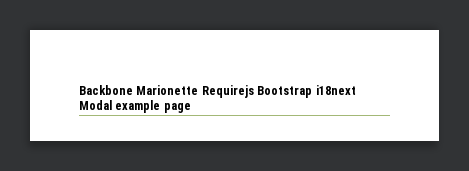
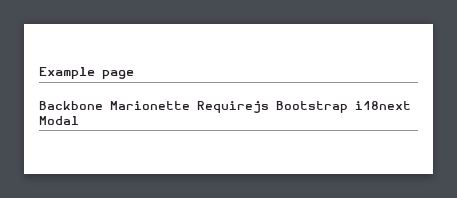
(79, 90) none -> [39,67,134,79] Example page //
[115,100,191,113] example page -> (79, 120) none

